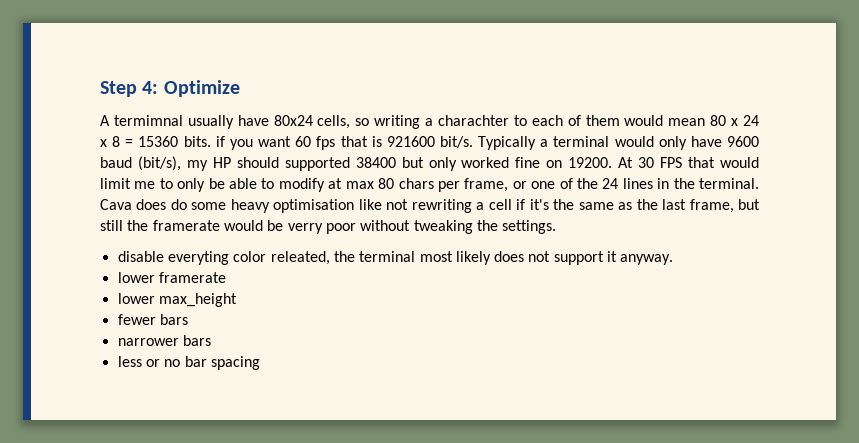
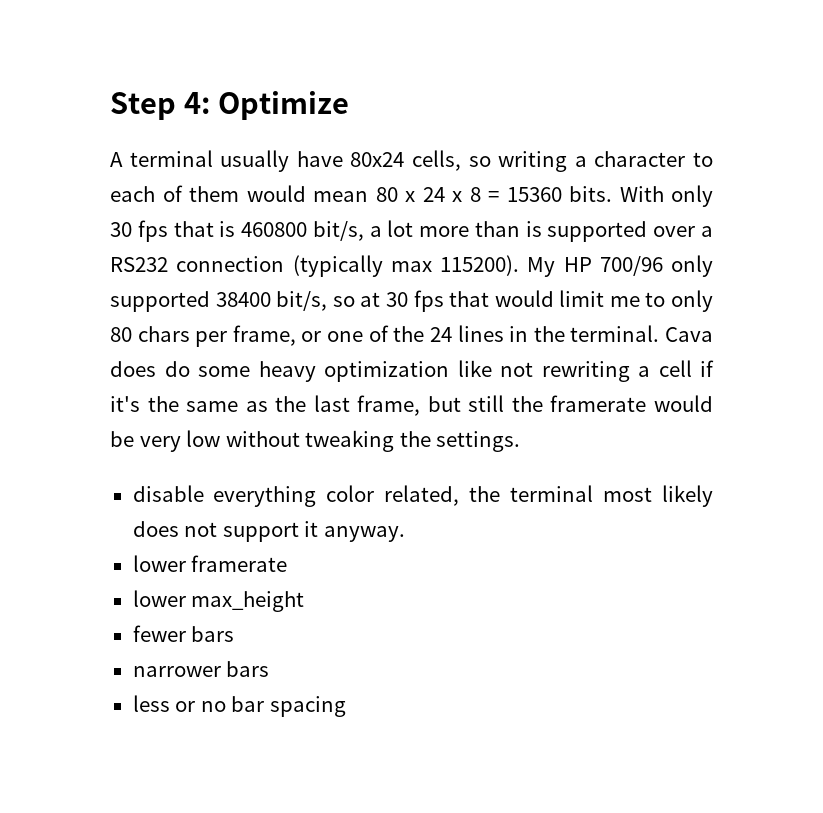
[113,115,183,126] termimnal -> [129,150,213,167] terminal
[438,115,510,126] charachter -> [594,151,686,167] character
[215,136,759,150] [100,156,683,171] if you want 60 fps that is 921600 bit/s. Typically a terminal would only have 9600 baud (bit/s), my HP should supported 38400 but only worked fine on 19200. At 30 FPS -> [619,185,713,207] [110,220,714,242] [110,255,713,277] [110,290,444,312] With only 30 fps that is 460800 bit/s, a lot more than is supported over a RS232 connection (typically max 115200). My HP 700/96 only supported 38400 bit/s, so at 30 fps
[208,178,374,192] be able to modify at max -> (713, 301) none
[273,199,355,213] optimisation -> [324,361,449,382] optimization
[287,223,356,234] verry poor -> [139,430,221,452] very low
[167,251,330,265] everyting color releated, -> [213,485,460,507] everything color related,

